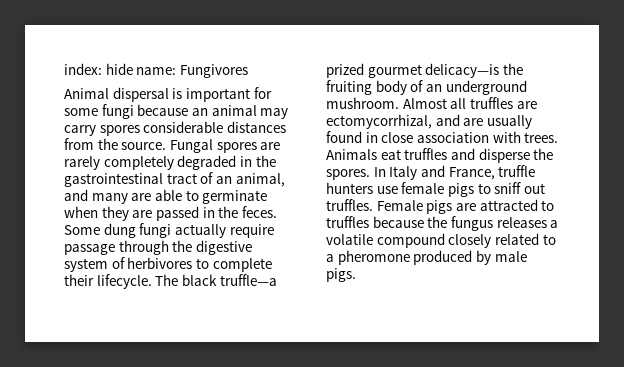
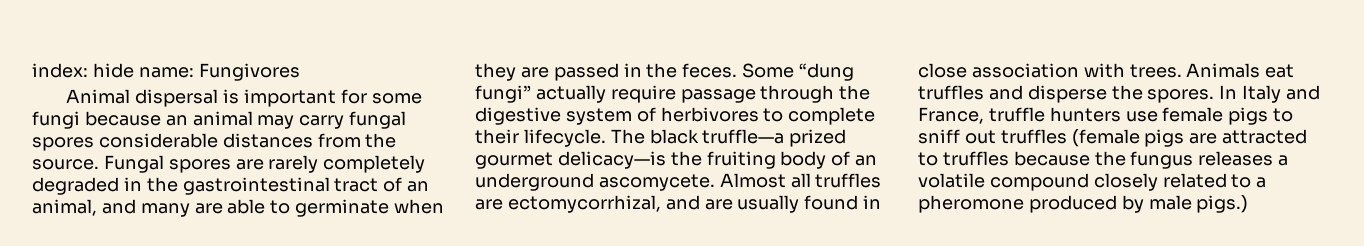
(96, 130) none -> [349,111,407,129] fungal
[103,223,172,238] dung fungi -> [799,63,855,81] [475,85,531,103] “dung fungi”
[326,97,399,109] mushroom. -> [598,174,715,191] ascomycete.
[326,199,423,211] truffles. Female -> [1000,129,1140,147] truffles (female
[326,268,356,282] pigs. -> [1196,195,1249,213] pigs.)

